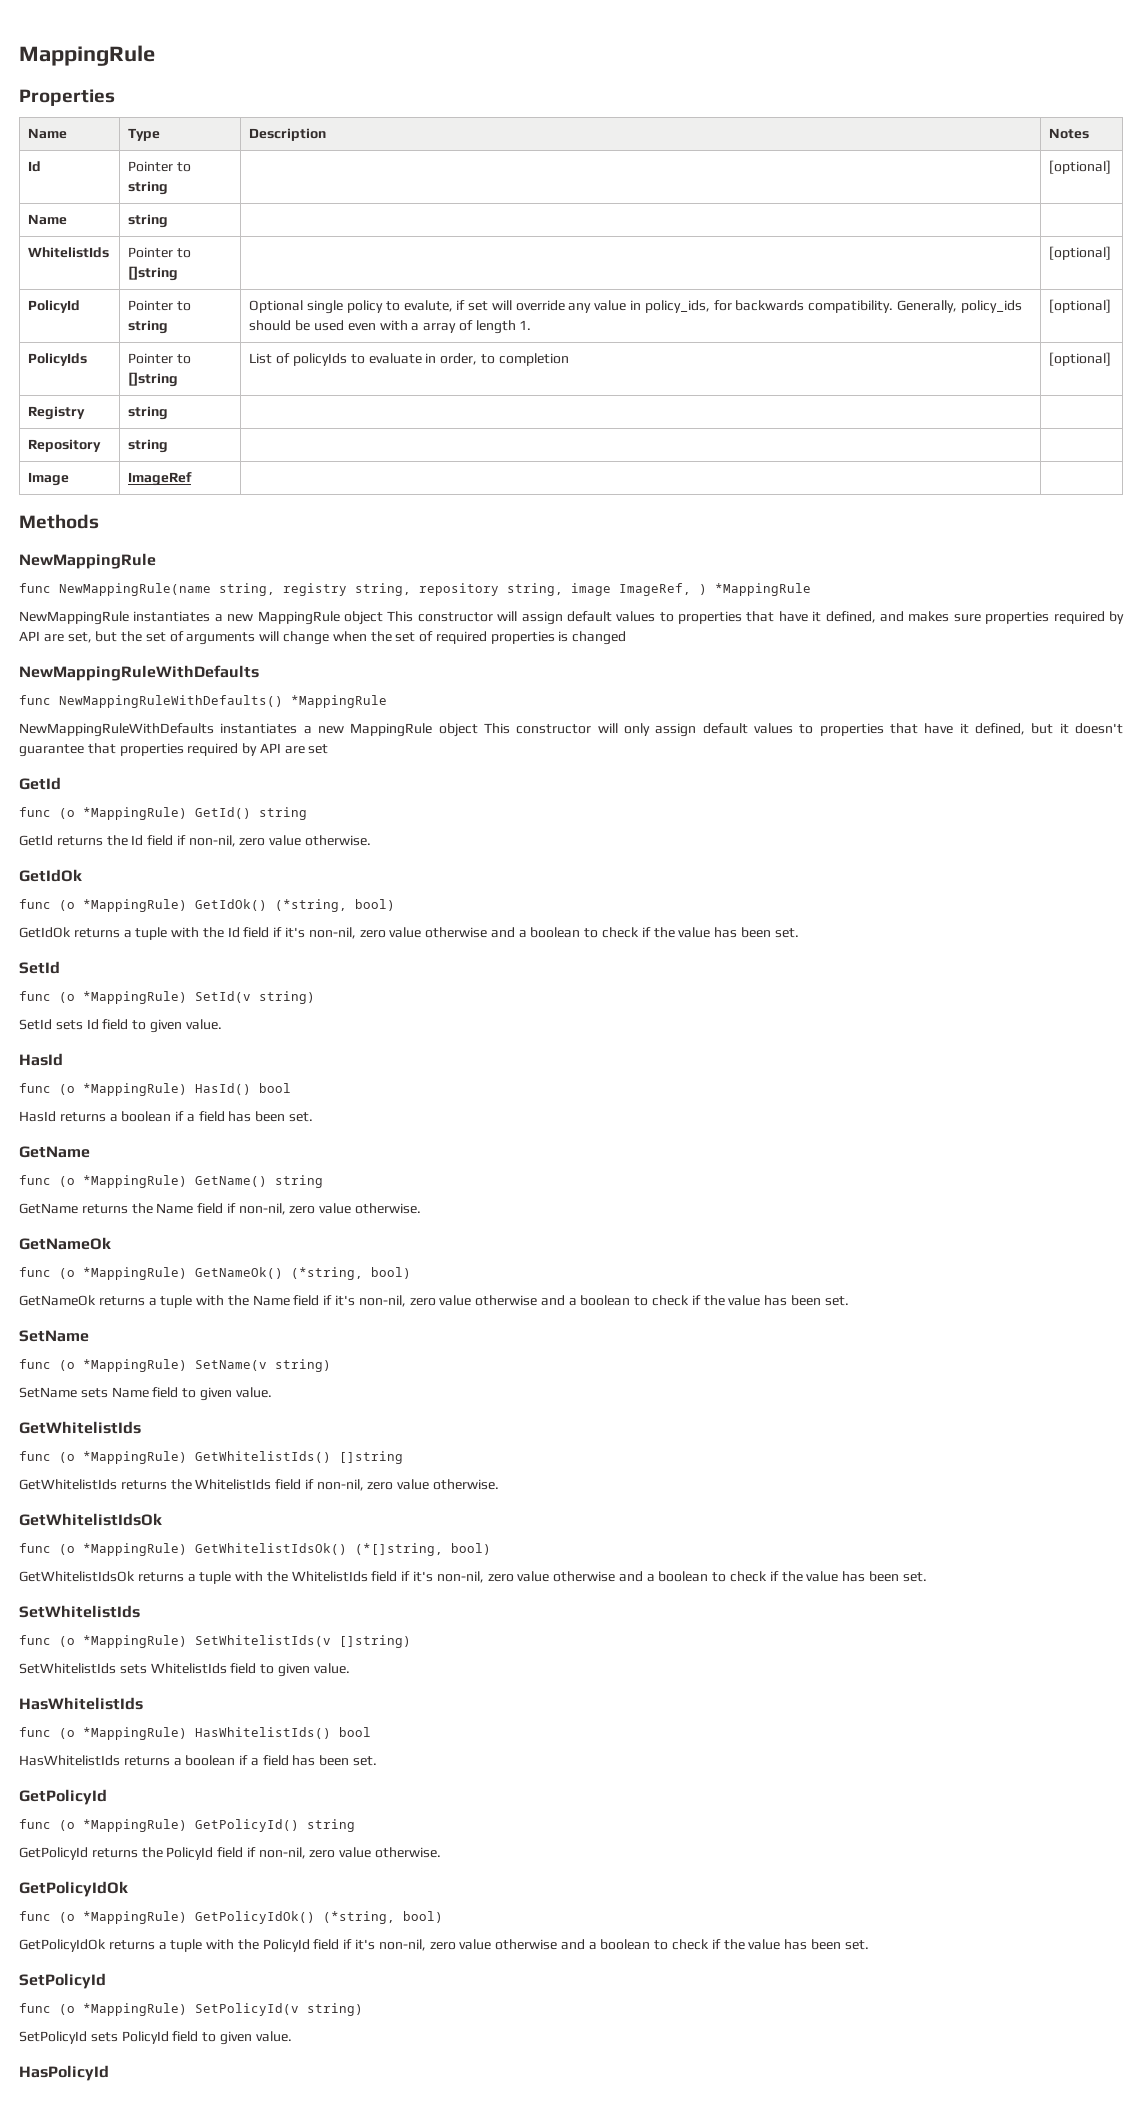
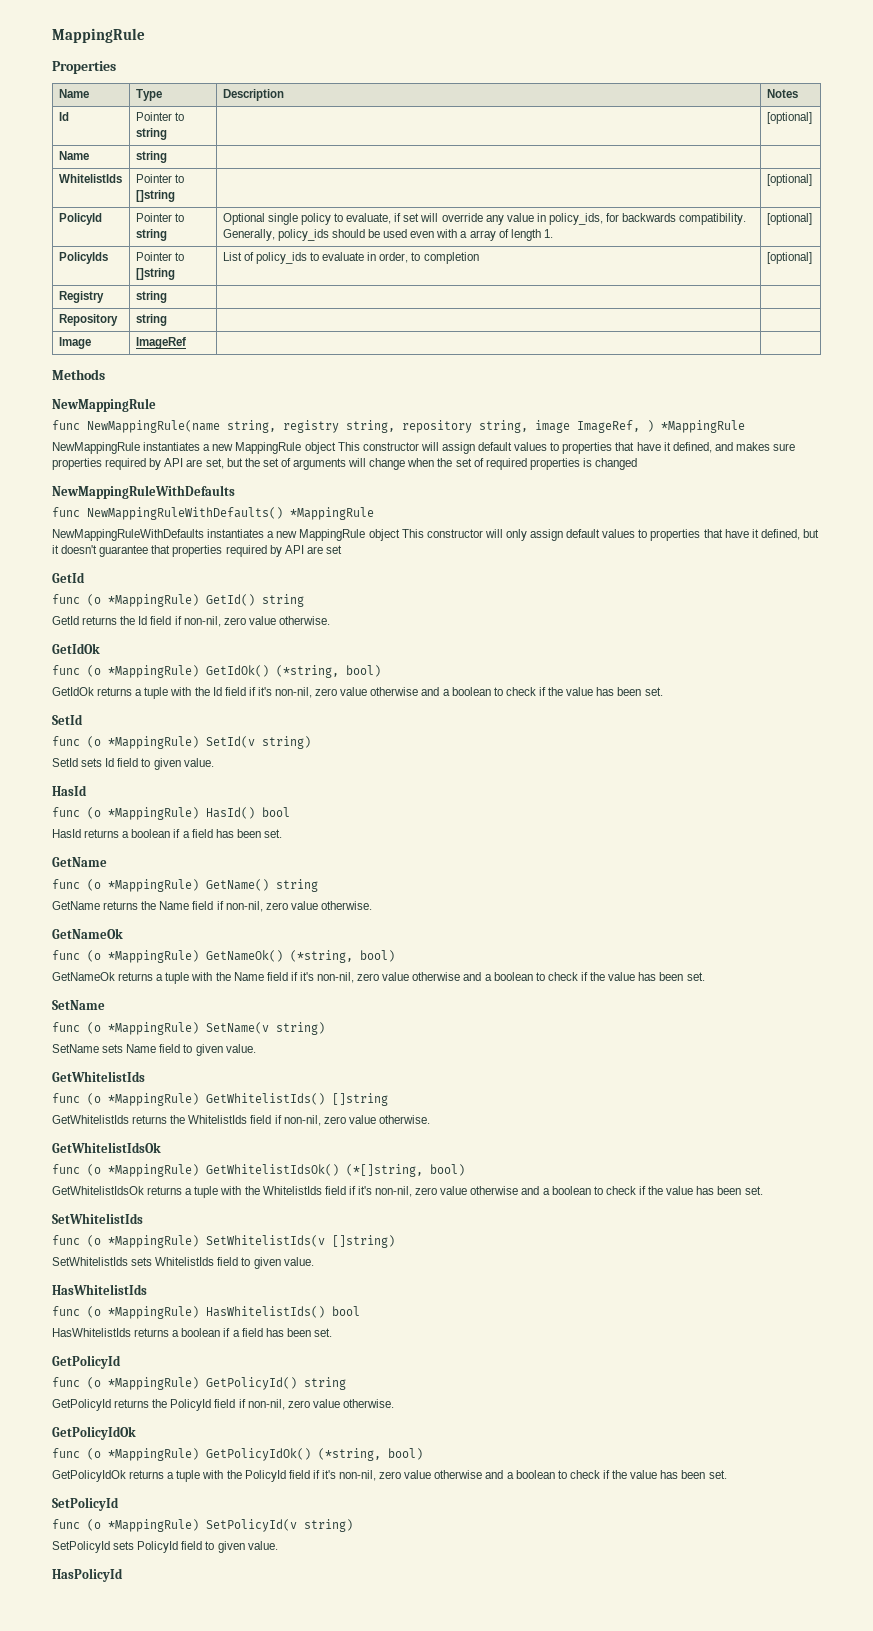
[403,300,453,312] evalute, -> [346,213,392,224] evaluate,
[292,353,347,366] policyIds -> [255,252,307,264] policy_ids

